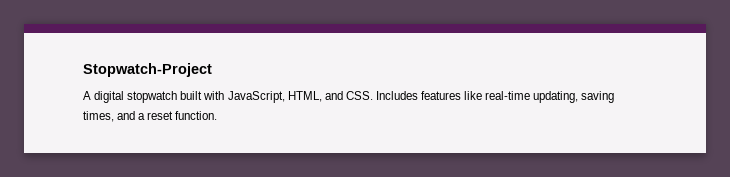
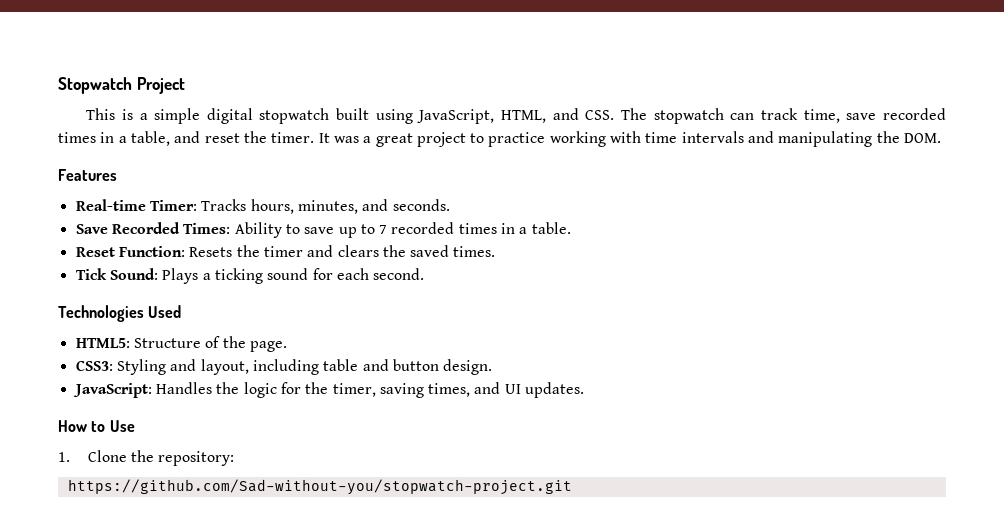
[83,63,212,77] [83,91,91,100] Stopwatch-Project // A -> [58,77,185,94] [86,108,201,124] Stopwatch Project // This is a simple
[203,91,225,100] with -> [375,109,413,124] using
[375,91,615,103] [83,111,218,122] Includes features like real-time updating, saving times, and a reset function. -> [621,108,947,124] [58,131,942,147] [58,169,117,181] [75,199,450,214] [75,222,571,238] [75,245,496,257] [75,268,425,284] [58,305,182,322] [75,336,287,352] [75,359,493,375] [72,382,585,398] [58,420,135,432] [58,450,235,466] [67,479,572,495] The stopwatch can track time, save recorded times in a table, and reset the timer. It was a great project to practice working with time intervals and manipulating the DOM. // Features // Real-time Timer: Tracks hours, minutes, and seconds. // Save Recorded Times: Ability to save up to 7 recorded times in a table. // Reset Function: Resets the timer and clears the saved times. // Tick Sound: Plays a ticking sound for each second. // Technologies Used // HTML5: Structure of the page. // CSS3: Styling and layout, including table and button design. // JavaScript: Handles the logic for the timer, saving times, and UI updates. // How to Use // 1. Clone the repository: // https://github.com/Sad-without-you/stopwatch-project.git

